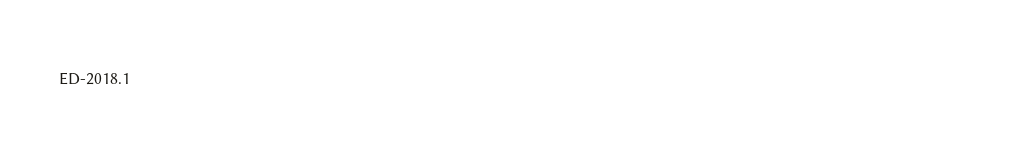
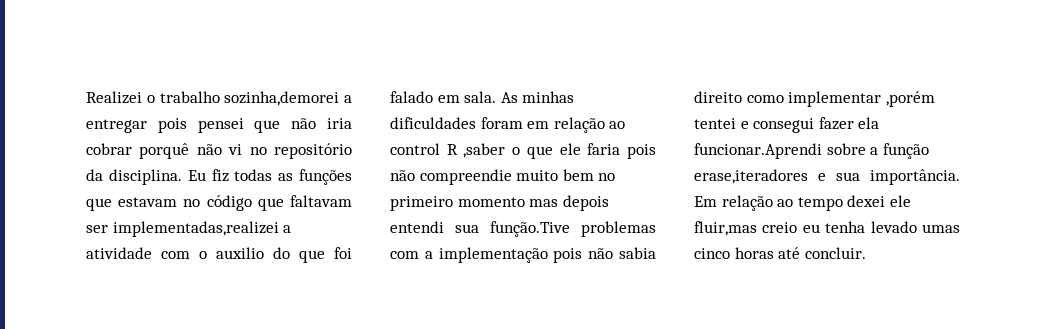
[59,72,130,85] ED-2018.1 -> [86,91,352,106] [86,118,352,133] [86,143,352,159] [86,169,352,185] [86,195,352,211] [86,221,292,237] [86,247,352,263] [390,91,575,103] [390,117,626,133] [390,143,656,159] [390,169,616,185] [390,195,609,211] [390,221,656,237] [390,247,656,263] [694,91,935,107] [694,117,880,133] [694,143,929,159] [694,169,960,185] [694,195,911,211] [694,221,960,236] [694,247,866,259] Realizei o trabalho sozinha,demorei a entregar pois pensei que não iria cobrar porquê não vi no repositório da disciplina. Eu fiz todas as funções que estavam no código que faltavam ser implementadas,realizei a atividade com o auxilio do que foi falado em sala. As minhas dificuldades foram em relação ao control R ,saber o que ele faria pois não compreendie muito bem no primeiro momento mas depois entendi sua função.Tive problemas com a implementação pois não sabia direito como implementar ,porém tentei e consegui fazer ela funcionar.Aprendi sobre a função erase,iteradores e sua importância. Em relação ao tempo dexei ele fluir,mas creio eu tenha levado umas cinco horas até concluir.

